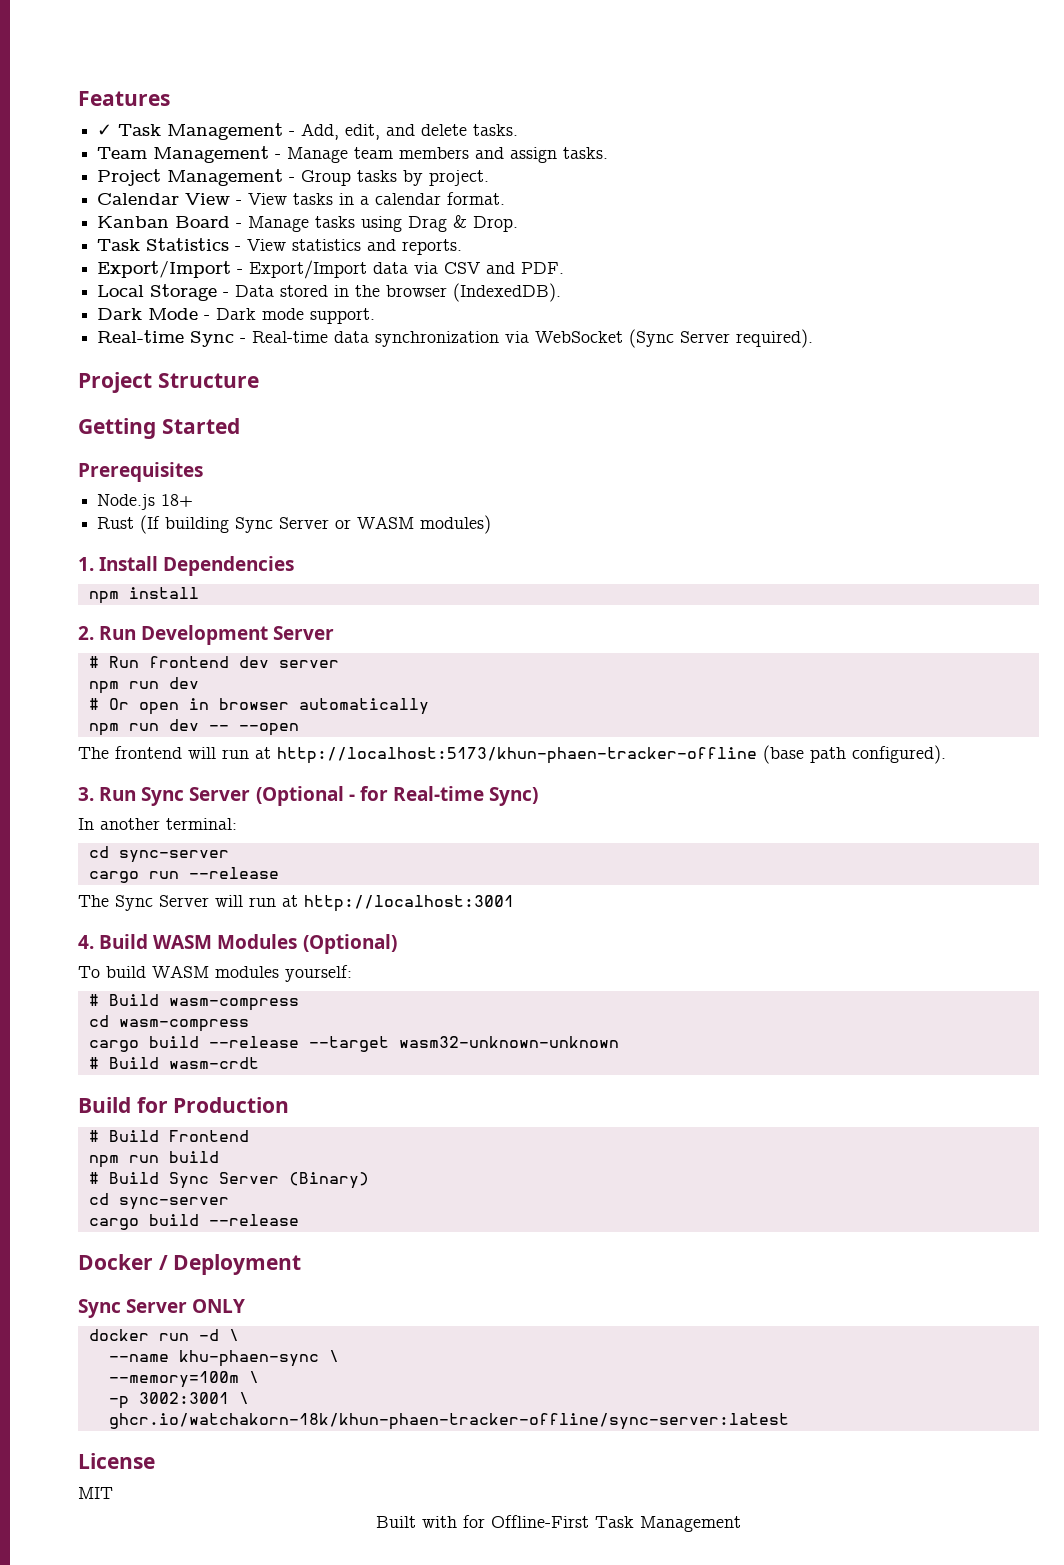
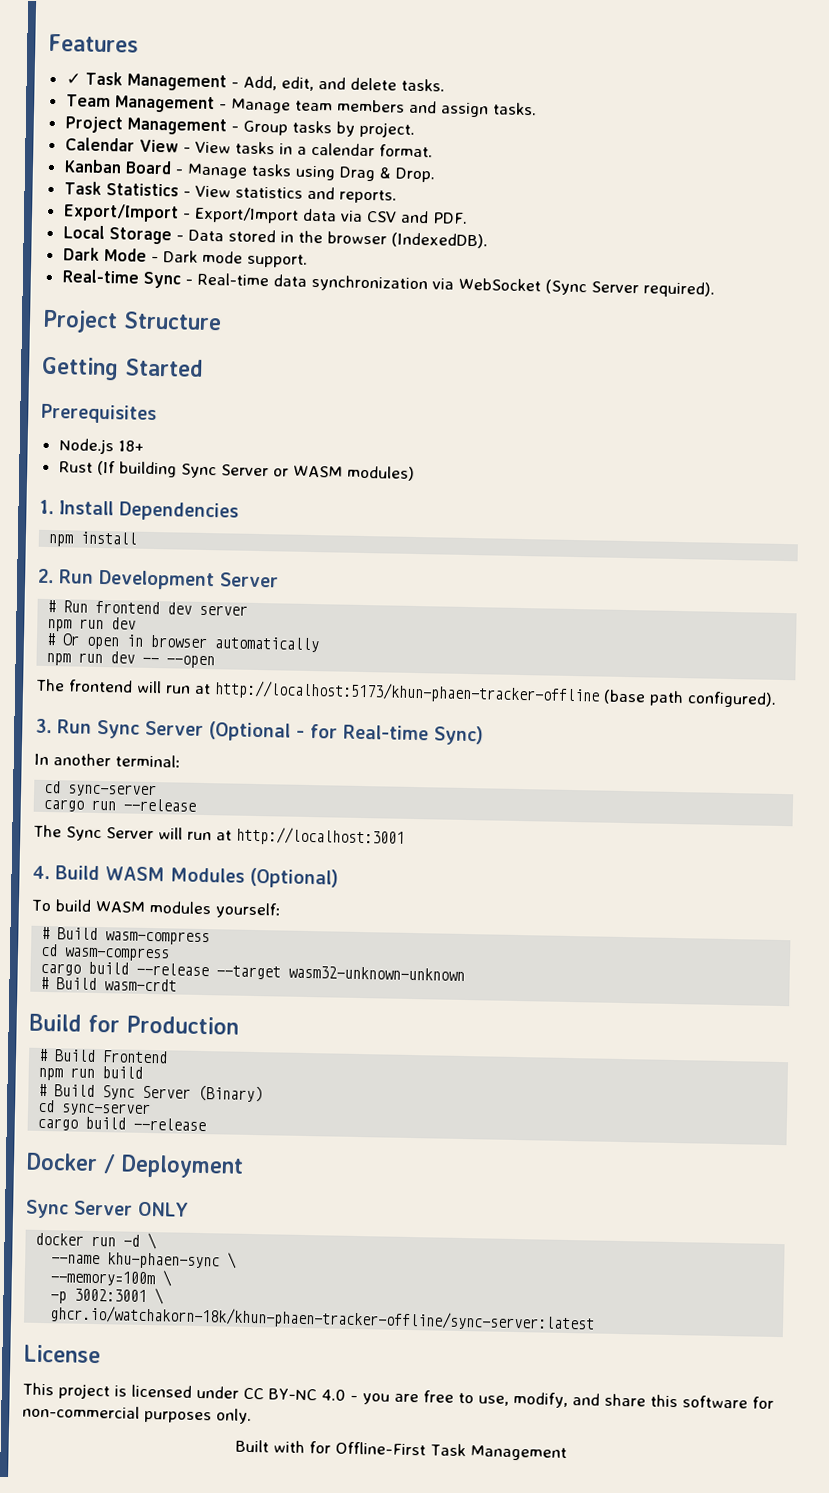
[78,1487,113,1499] MIT -> [22,1382,774,1409] [22,1404,252,1425] This project is licensed under CC BY-NC 4.0 - you are free to use, modify, and share this software for non-commercial purposes only.

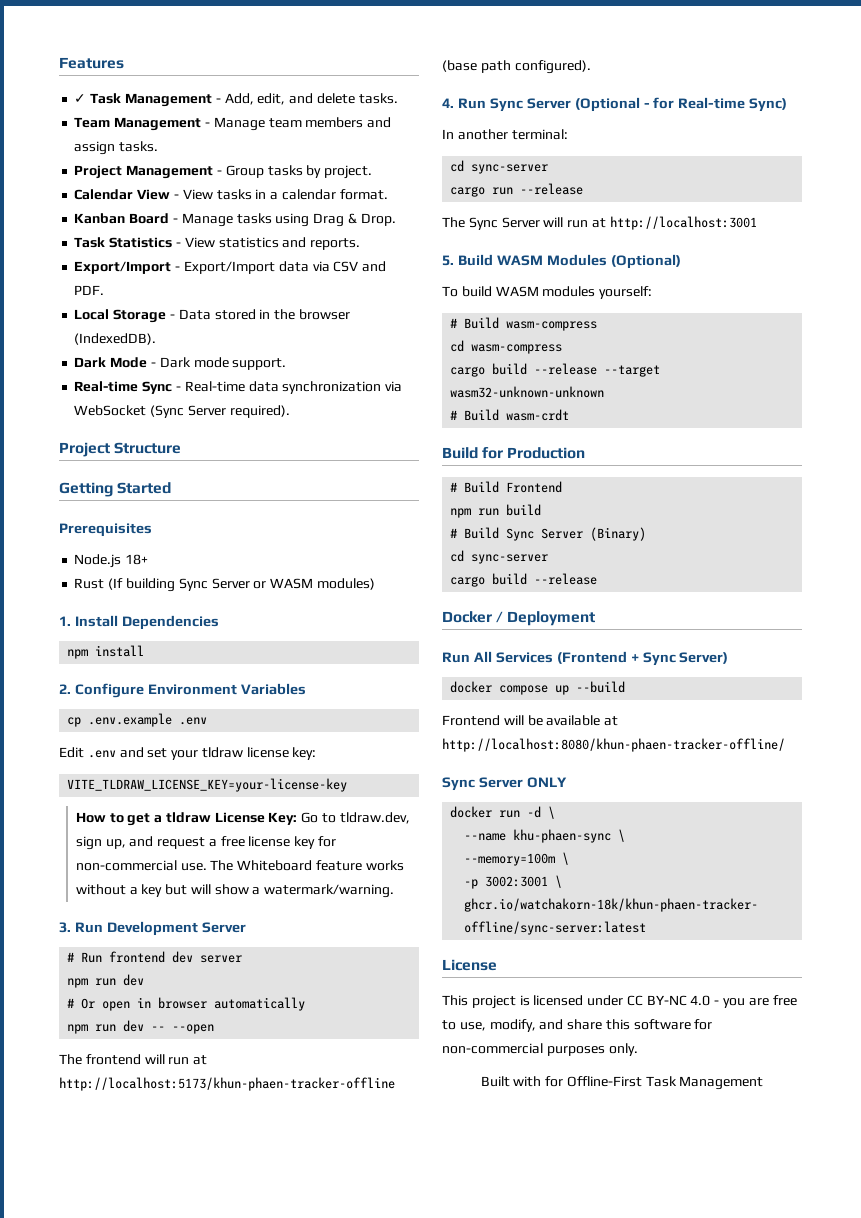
(54, 576) none -> [74,683,306,698] [67,713,208,727] [59,747,317,760] [67,778,348,792] [75,812,410,826] [75,836,336,850] [75,860,404,871] [75,884,395,898] [59,922,71,933] Configure Environment Variables // cp .env.example .env // Edit .env and set your tldraw license key: // VITE_TLDRAW_LICENSE_KEY=your-license-key // How to get a tldraw License Key: Go to tldraw.dev, sign up, and request a free license key for non-commercial use. The Whiteboard feature works without a key but will show a watermark/warning. // 3.
[35,718,52,734] 3. -> [442,98,454,108] 4.
[32,865,50,880] 4. -> [442,255,454,266] 5.
(244, 1166) none -> [442,651,729,666] [450,681,626,695] [442,715,619,726] [442,738,785,752] // Run All Services (Frontend + Sync Server) // docker compose up --build // Frontend will be available at http://localhost:8080/khun-phaen-tracker-offline/

